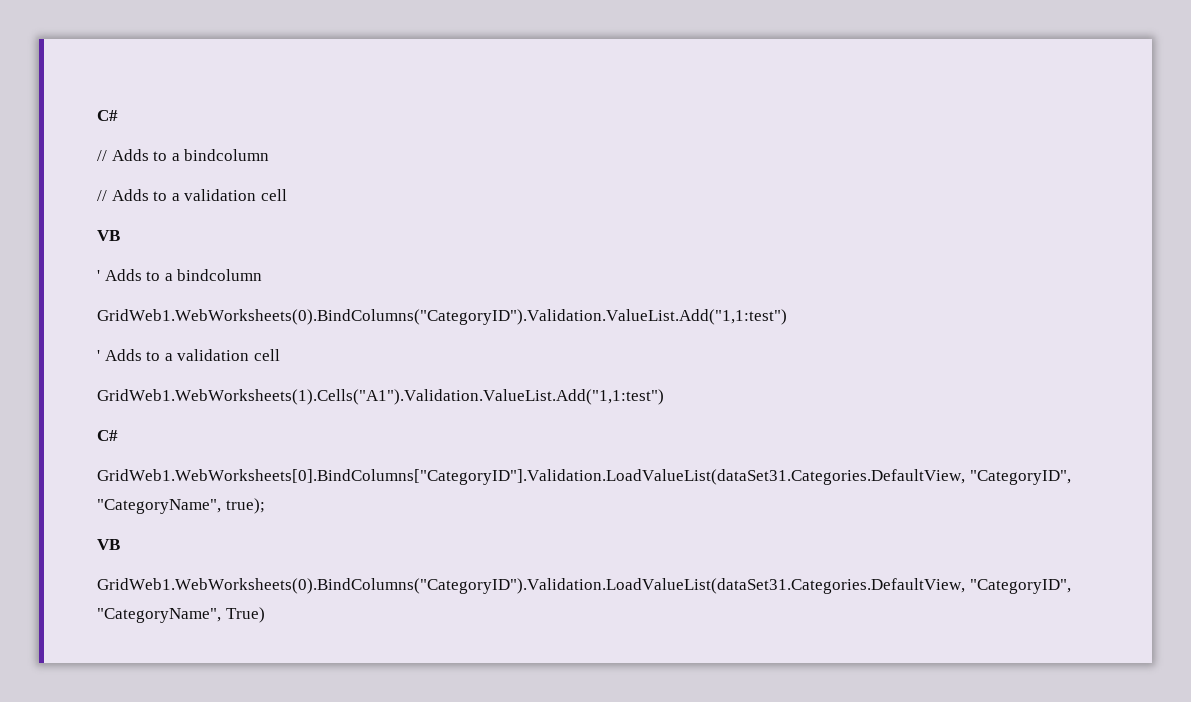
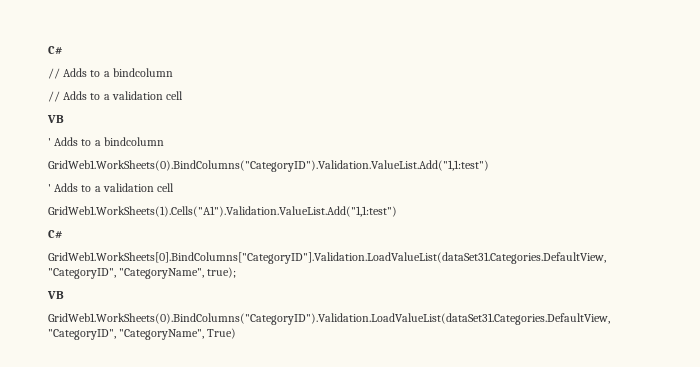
[97,309,787,325] GridWeb1.WebWorksheets(0).BindColumns("CategoryID").Validation.ValueList.Add("1,1:test") -> [48,160,489,172] GridWeb1.WorkSheets(0).BindColumns("CategoryID").Validation.ValueList.Add("1,1:test")
[97,389,664,405] [97,430,118,441] [97,469,965,485] GridWeb1.WebWorksheets(1).Cells("A1").Validation.ValueList.Add("1,1:test") // C# // GridWeb1.WebWorksheets[0].BindColumns["CategoryID"].Validation.LoadValueList(dataSet31.Categories.DefaultView, -> [48,206,397,217] [48,230,63,238] [48,252,606,264] GridWeb1.WorkSheets(1).Cells("A1").Validation.ValueList.Add("1,1:test") // C# // GridWeb1.WorkSheets[0].BindColumns["CategoryID"].Validation.LoadValueList(dataSet31.Categories.DefaultView,
[97,578,965,594] GridWeb1.WebWorksheets(0).BindColumns("CategoryID").Validation.LoadValueList(dataSet31.Categories.DefaultView, -> [48,313,610,325] GridWeb1.WorkSheets(0).BindColumns("CategoryID").Validation.LoadValueList(dataSet31.Categories.DefaultView,

